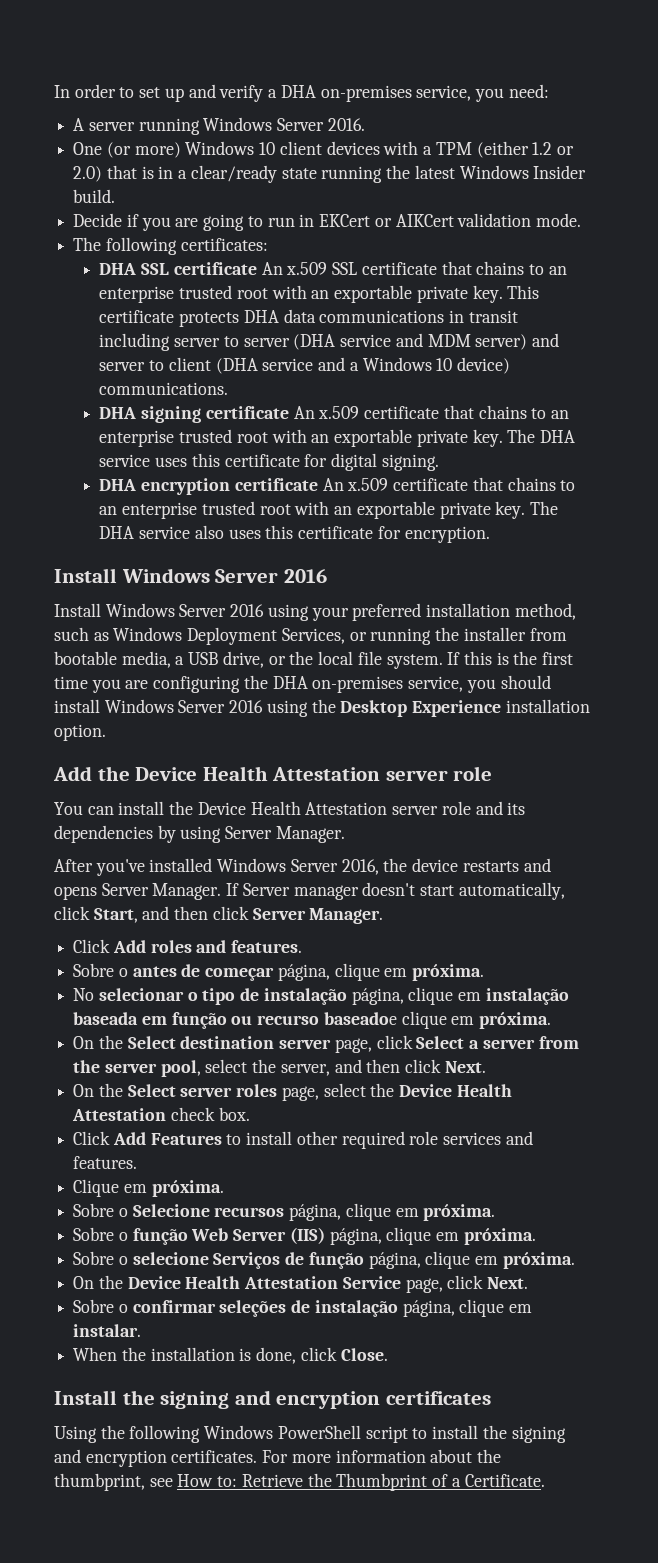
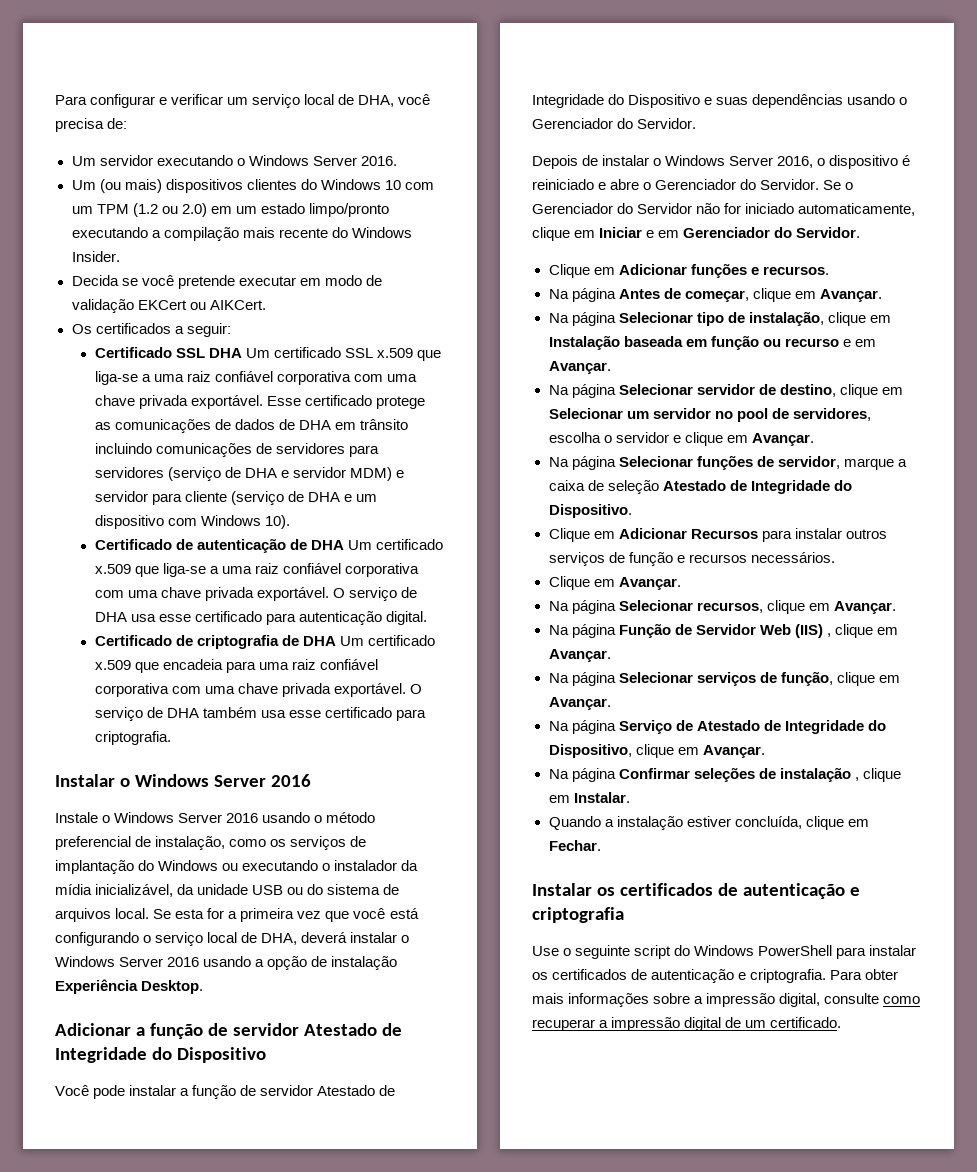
[54,84,549,102] [73,117,365,135] [73,141,574,158] [73,165,587,183] [73,189,116,203] [73,213,581,231] [73,237,268,255] [99,261,567,275] [99,285,540,303] [99,309,518,327] [99,333,559,351] [99,357,510,374] [99,382,229,395] [99,405,569,423] [99,429,575,447] [99,453,439,471] [99,477,576,495] [99,501,558,519] [99,525,490,543] [54,568,117,583] In order to set up and verify a DHA on-premises service, you need: // A server running Windows Server 2016. // One (or more) Windows 10 client devices with a TPM (either 1.2 or 2.0) that is in a clear/ready state running the latest Windows Insider build. // Decide if you are going to run in EKCert or AIKCert validation mode. // The following certificates: // DHA SSL certificate An x.509 SSL certificate that chains to an enterprise trusted root with an exportable private key. This certificate protects DHA data communications in transit including server to server (DHA service and MDM server) and server to client (DHA service and a Windows 10 device) communications. // DHA signing certificate An x.509 certificate that chains to an enterprise trusted root with an exportable private key. The DHA service uses this certificate for digital signing. // DHA encryption certificate An x.509 certificate that chains to an enterprise trusted root with an exportable private key. The DHA service also uses this certificate for encryption. // Install -> [55,94,431,108] [55,118,128,132] [71,155,397,166] [71,179,434,193] [71,203,389,217] [71,227,412,241] [71,251,120,262] [71,275,382,289] [71,299,266,313] [71,323,231,337] [94,347,442,361] [94,371,418,385] [94,395,425,409] [94,419,409,433] [94,443,379,457] [94,467,405,481] [94,491,378,505] [94,515,290,529] [94,538,444,553] [94,563,420,577] [94,587,418,601] [94,611,428,625] [94,635,436,649] [94,659,379,673] [94,683,423,697] [94,707,427,721] [94,731,171,745] [55,774,130,787] Para configurar e verificar um serviço local de DHA, você precisa de: // Um servidor executando o Windows Server 2016. // Um (ou mais) dispositivos clientes do Windows 10 com um TPM (1.2 ou 2.0) em um estado limpo/pronto executando a compilação mais recente do Windows Insider. // Decida se você pretende executar em modo de validação EKCert ou AIKCert. // Os certificados a seguir: // Certificado SSL DHA Um certificado SSL x.509 que liga-se a uma raiz confiável corporativa com uma chave privada exportável. Esse certificado protege as comunicações de dados de DHA em trânsito incluindo comunicações de servidores para servidores (serviço de DHA e servidor MDM) e servidor para cliente (serviço de DHA e um dispositivo com Windows 10). // Certificado de autenticação de DHA Um certificado x.509 que liga-se a uma raiz confiável corporativa com uma chave privada exportável. O serviço de DHA usa esse certificado para autenticação digital. // Certificado de criptografia de DHA Um certificado x.509 que encadeia para uma raiz confiável corporativa com uma chave privada exportável. O serviço de DHA também usa esse certificado para criptografia. // Instalar o
[54,603,576,621] [54,627,567,645] [54,651,574,669] [54,675,551,693] [54,699,590,717] [54,724,106,741] [53,766,493,781] [54,801,526,815] [54,825,345,843] [54,858,551,876] [54,882,565,900] [54,906,384,924] [73,939,303,953] [73,963,485,981] [73,987,569,1005] Install Windows Server 2016 using your preferred installation method, such as Windows Deployment Services, or running the installer from bootable media, a USB drive, or the local file system. If this is the first time you are configuring the DHA on-premises service, you should install Windows Server 2016 using the Desktop Experience installation option. // Add the Device Health Attestation server role // You can install the Device Health Attestation server role and its dependencies by using Server Manager. // After you've installed Windows Server 2016, the device restarts and opens Server Manager. If Server manager doesn't start automatically, click Start, and then click Server Manager. // Click Add roles and features. // Sobre o antes de começar página, clique em próxima. // No selecionar o tipo de instalação página, clique em instalação -> [55,812,376,823] [55,836,367,850] [55,860,419,874] [55,884,400,897] [55,908,419,922] [55,932,410,946] [55,956,398,970] [55,979,204,994] [55,1023,402,1039] [55,1047,266,1063] [55,1085,396,1099] [532,94,908,108] [532,118,697,129] [532,155,911,169] [532,179,854,190] [532,203,916,216] [532,227,861,241] [548,263,829,278] [548,288,882,302] [548,311,891,326] [548,335,620,350] Instale o Windows Server 2016 usando o método preferencial de instalação, como os serviços de implantação do Windows ou executando o instalador da mídia inicializável, da unidade USB ou do sistema de arquivos local. Se esta for a primeira vez que você está configurando o serviço local de DHA, deverá instalar o Windows Server 2016 usando a opção de instalação Experiência Desktop. // Adicionar a função de servidor Atestado de Integridade do Dispositivo // Você pode instalar a função de servidor Atestado de Integridade do Dispositivo e suas dependências usando o Gerenciador do Servidor. // Depois de instalar o Windows Server 2016, o dispositivo é reiniciado e abre o Gerenciador do Servidor. Se o Gerenciador do Servidor não for iniciado automaticamente, clique em Iniciar e em Gerenciador do Servidor. // Clique em Adicionar funções e recursos. // Na página Antes de começar, clique em Avançar. // Na página Selecionar tipo de instalação, clique em Instalação
[323,1011,552,1029] [73,1035,579,1053] [73,1059,486,1077] [73,1083,512,1101] [72,1107,250,1121] [73,1131,533,1149] [73,1156,138,1169] [73,1179,224,1197] [73,1203,496,1221] [73,1227,536,1245] [73,1251,575,1269] [73,1275,529,1293] [73,1299,216,1313] baseadoe clique em próxima. // On the Select destination server page, click Select a server from the server pool, select the server, and then click Next. // On the Select server roles page, select the Device Health Attestation check box. // Click Add Features to install other required role services and features. // Clique em próxima. // Sobre o Selecione recursos página, clique em próxima. // Sobre o função Web Server (IIS) página, clique em próxima. // Sobre o selecione Serviços de função página, clique em próxima. // On the Device Health Attestation Service page, click Next. // Sobre o confirmar -> [842,339,876,347] [548,361,611,374] [548,384,903,398] [548,408,871,422] [548,432,814,446] [548,455,907,470] [548,480,852,494] [548,504,632,518] [548,528,887,542] [548,552,835,566] [548,576,681,590] [548,600,896,614] [548,623,898,638] [548,649,611,662] [548,671,900,686] [548,697,611,710] [548,720,886,734] [548,744,765,758] [548,768,690,782] e em Avançar. // Na página Selecionar servidor de destino, clique em Selecionar um servidor no pool de servidores, escolha o servidor e clique em Avançar. // Na página Selecionar funções de servidor, marque a caixa de seleção Atestado de Integridade do Dispositivo. // Clique em Adicionar Recursos para instalar outros serviços de função e recursos necessários. // Clique em Avançar. // Na página Selecionar recursos, clique em Avançar. // Na página Função de Servidor Web (IIS) , clique em Avançar. // Na página Selecionar serviços de função, clique em Avançar. // Na página Serviço de Atestado de Integridade do Dispositivo, clique em Avançar. // Na página Confirmar
[402,1299,533,1317] [73,1324,142,1337] [73,1347,388,1364] [54,1390,491,1409] [54,1425,566,1443] [54,1449,502,1467] [54,1473,545,1491] página, clique em instalar. // When the installation is done, click Close. // Install the signing and encryption certificates // Using the following Windows PowerShell script to install the signing and encryption certificates. For more information about the thumbprint, see How to: Retrieve the Thumbprint of a Certificate. -> [854,768,901,782] [548,792,630,803] [548,816,869,830] [548,840,601,851] [532,883,860,899] [532,907,624,923] [532,945,917,959] [532,969,899,983] [532,993,921,1007] [532,1017,842,1031] , clique em Instalar. // Quando a instalação estiver concluída, clique em Fechar. // Instalar os certificados de autenticação e criptografia // Use o seguinte script do Windows PowerShell para instalar os certificados de autenticação e criptografia. Para obter mais informações sobre a impressão digital, consulte como recuperar a impressão digital de um certificado.

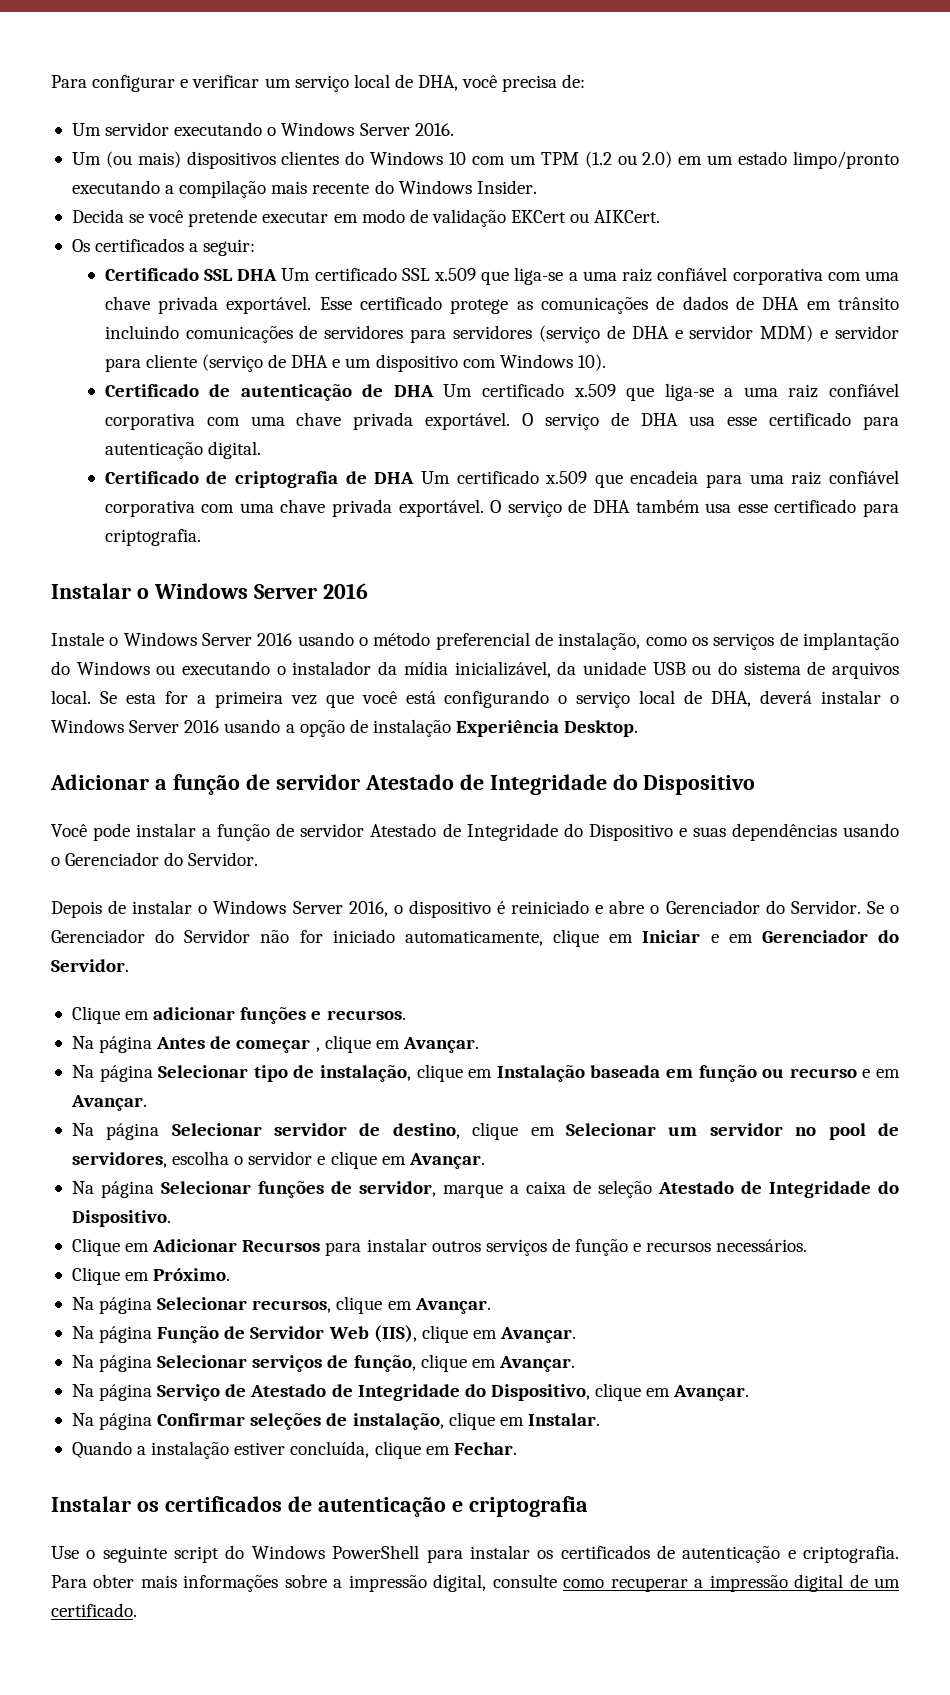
[618,264,687,275] Adicionar -> [153,1007,236,1020] adicionar
[684,290,749,302] começar, -> [236,1039,320,1053] começar ,
[618,577,681,590] Avançar. -> [153,1268,231,1281] Próximo.
[794,624,831,638] (IIS) , -> [373,1325,417,1343] (IIS),
[779,767,859,782] instalação , -> [352,1413,444,1430] instalação,

